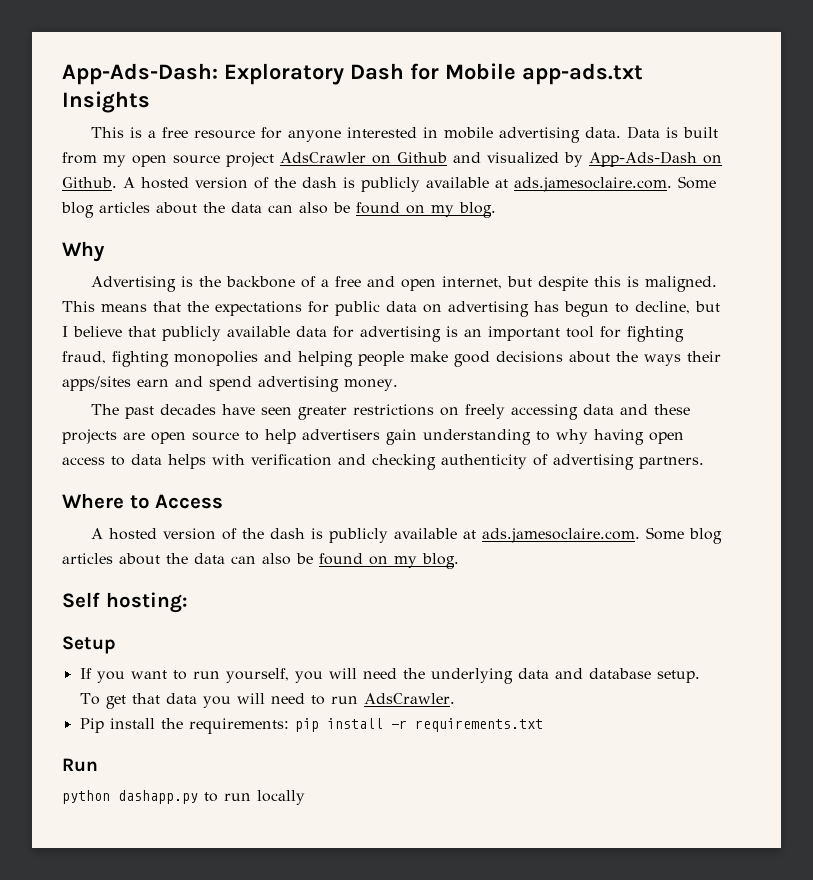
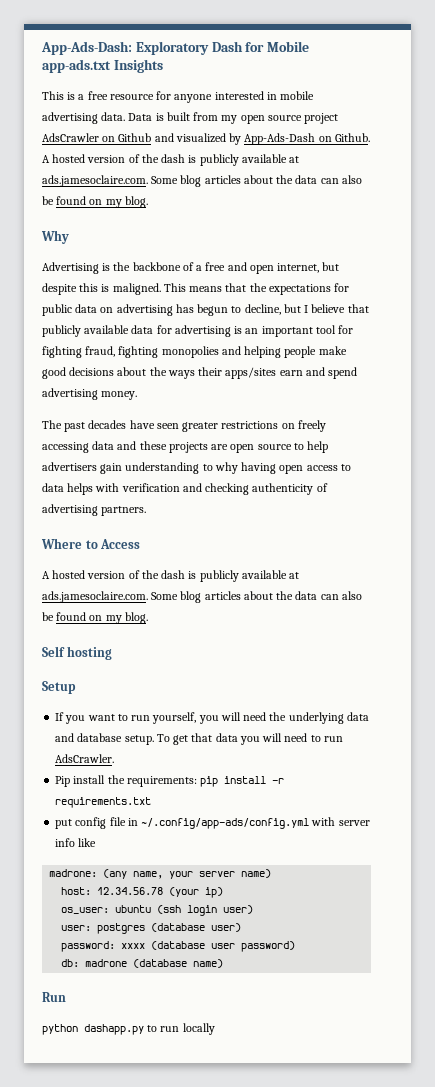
[105,592,188,613] hosting: -> [66,646,112,660] hosting
(543, 725) none -> [55,817,370,829] [55,838,97,847] [49,869,272,879] [61,887,224,898] [61,905,254,916] [61,923,242,934] [61,941,296,952] [61,959,224,968] // put config file in ~/.config/app-ads/config.yml with server info like // madrone: (any name, your server name) // host: 12.34.56.78 (your ip) // os_user: ubuntu (ssh login user) // user: postgres (database user) // password: xxxx (database user password) // db: madrone (database name)

